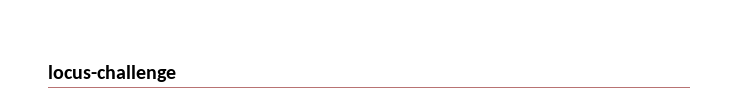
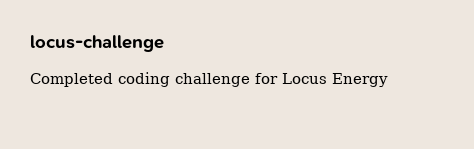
(176, 73) none -> [30,72,388,87] // Completed coding challenge for Locus Energy

